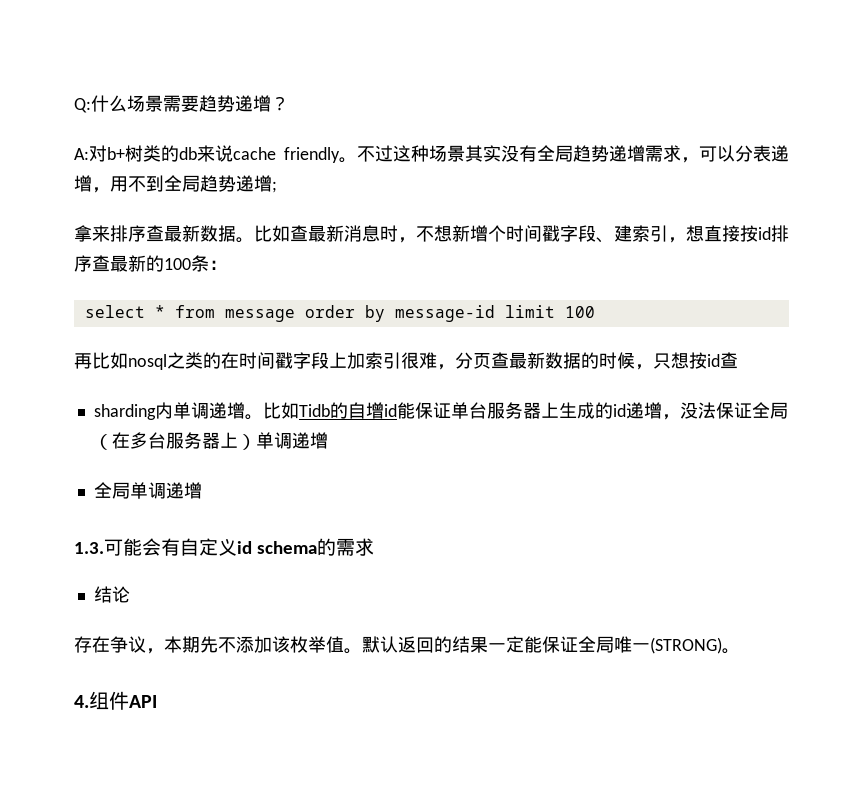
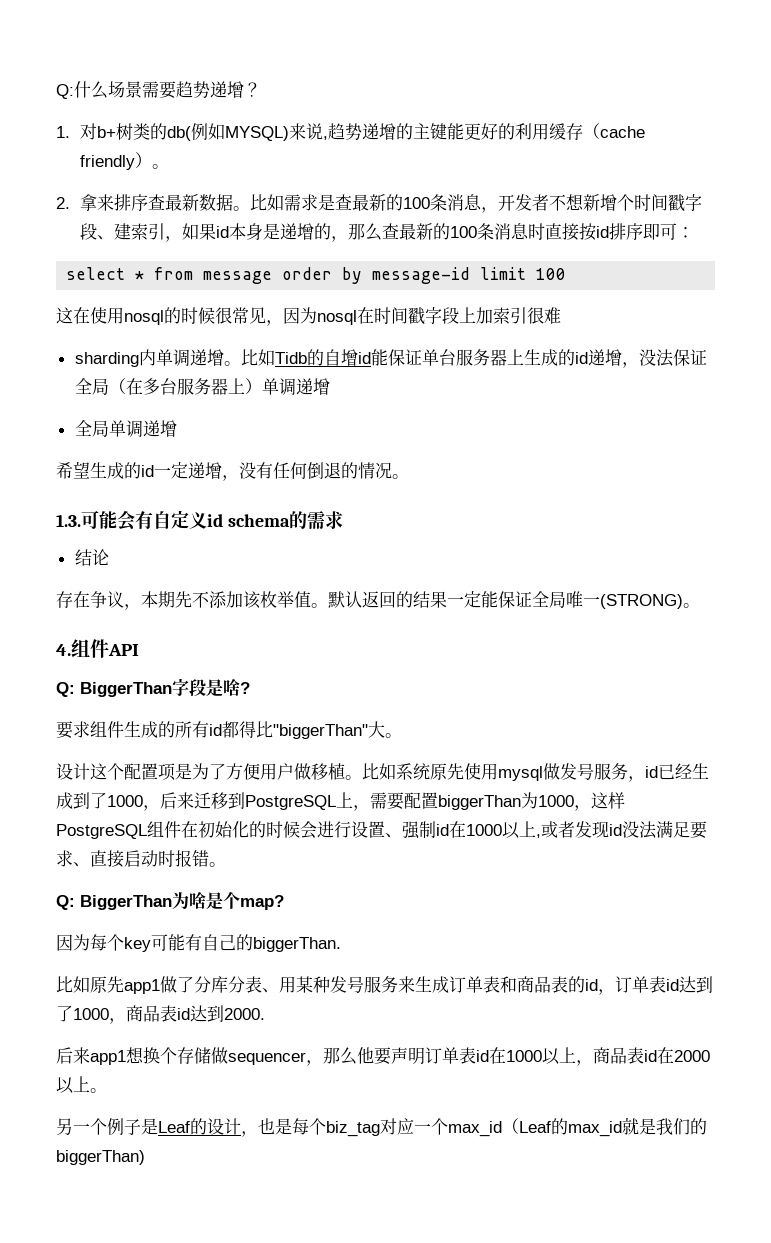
[74,148,89,160] A: -> [56,126,70,138] 1.
[179,145,789,163] [74,175,277,193] db来说cache friendly。不过这种场景其实没有全局趋势递增需求，可以分表递增，用不到全局趋势递增; // -> [167,123,646,141] [80,152,170,170] [56,197,70,209] db(例如MYSQL)来说,趋势递增的主键能更好的利用缓存（cache friendly）。 // 2.
[290,225,416,243] 查最新消息时， -> [284,194,550,213] 需求是查最新的100条消息，开发者
[686,225,789,242] [74,255,209,272] 想直接按id排序查最新的100条 -> [182,223,678,242] 如果id本身是递增的，那么查最新的100条消息时直接按id排序即可
[74,352,221,370] 再比如nosql之类的 -> [56,307,357,326] 这在使用nosql的时候很常见，因为nosql
[437,352,738,370] ，分页查最新数据的时候，只想按id查 -> (561, 315) none
(202, 490) none -> [56,461,409,481] // 希望生成的id一定递增，没有任何倒退的情况。
(157, 701) none -> [56,678,250,697] [56,721,402,739] [56,763,709,782] [56,792,625,811] [56,821,707,839] [56,850,226,868] [56,891,284,910] [56,934,341,952] [56,976,713,995] [56,1005,265,1024] [56,1047,710,1066] [56,1076,107,1094] [56,1117,707,1137] [56,1150,145,1165] // Q: BiggerThan字段是啥? // 要求组件生成的所有id都得比"biggerThan"大。 // 设计这个配置项是为了方便用户做移植。比如系统原先使用mysql做发号服务，id已经生成到了1000，后来迁移到PostgreSQL上，需要配置biggerThan为1000，这样PostgreSQL组件在初始化的时候会进行设置、强制id在1000以上,或者发现id没法满足要求、直接启动时报错。 // Q: BiggerThan为啥是个map? // 因为每个key可能有自己的biggerThan. // 比如原先app1做了分库分表、用某种发号服务来生成订单表和商品表的id，订单表id达到了1000，商品表id达到2000. // 后来app1想换个存储做sequencer，那么他要声明订单表id在1000以上，商品表id在2000以上。 // 另一个例子是Leaf的设计，也是每个biz_tag对应一个max_id（Leaf的max_id就是我们的biggerThan)

